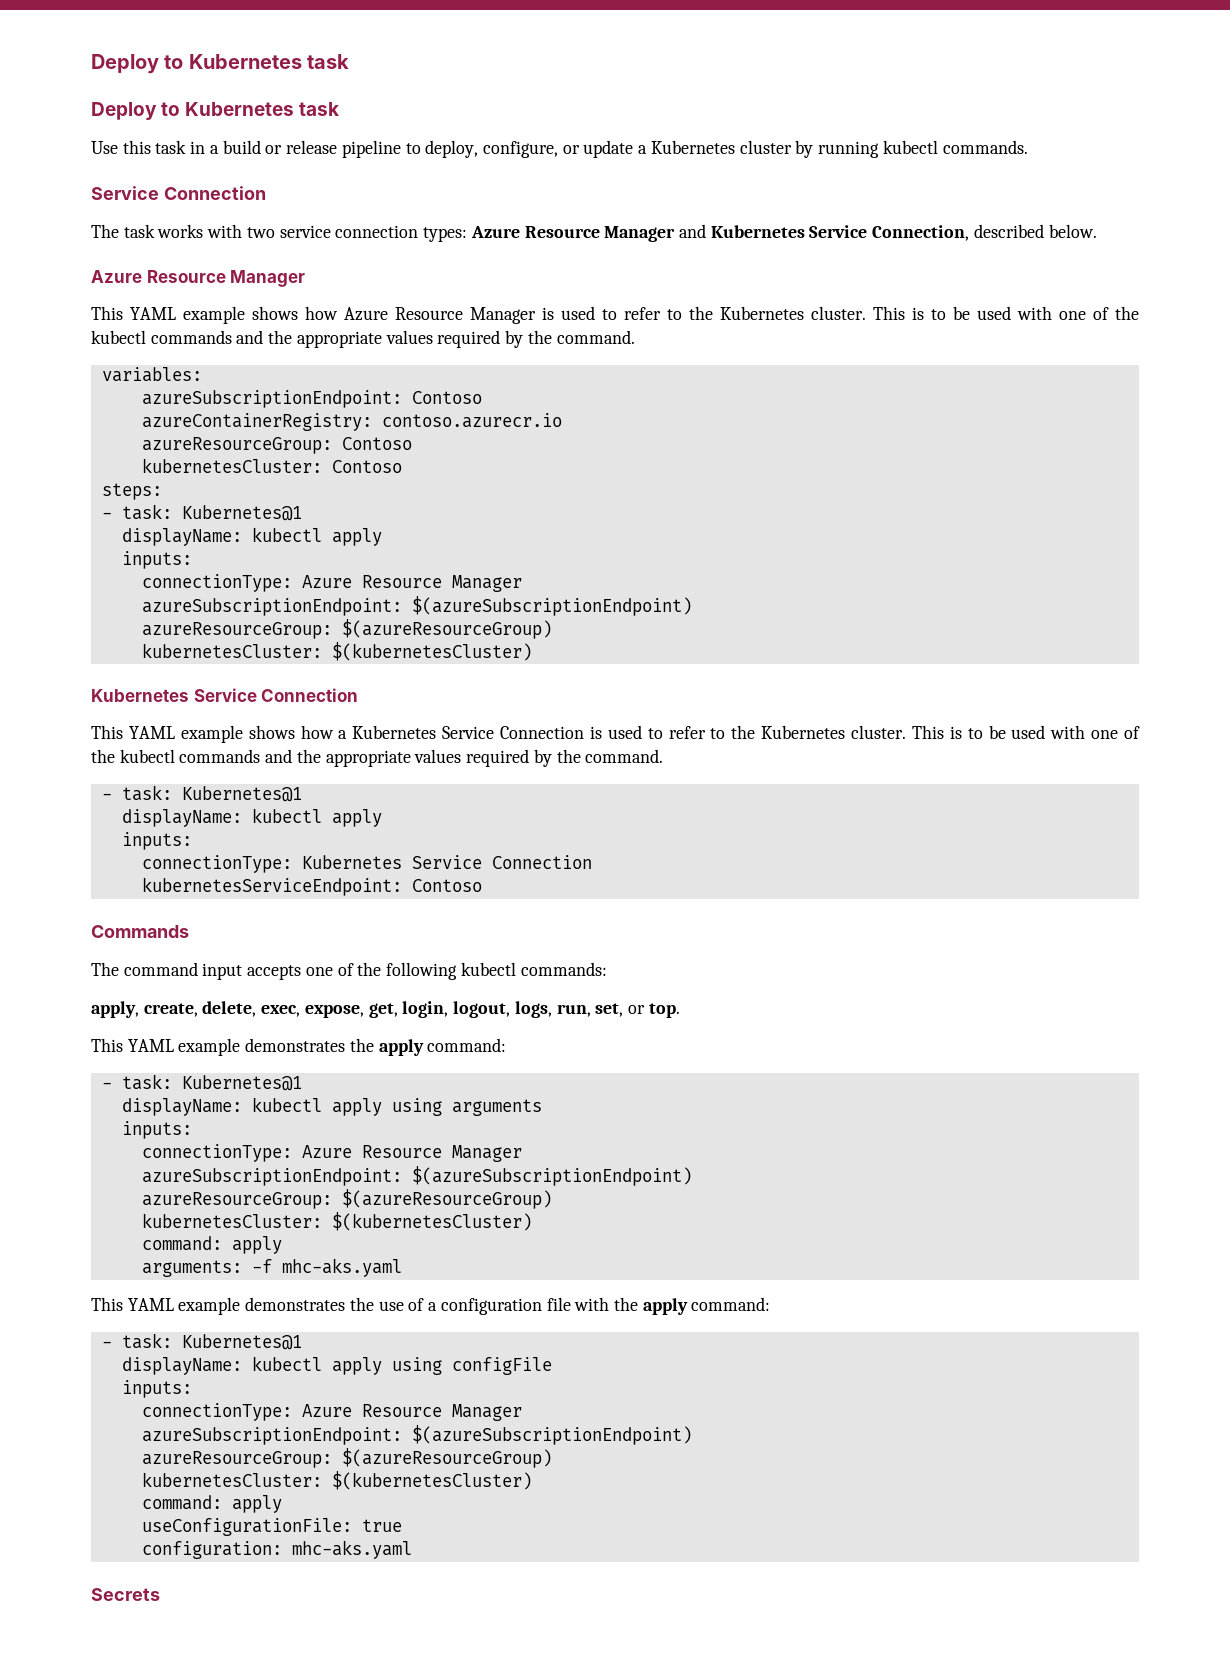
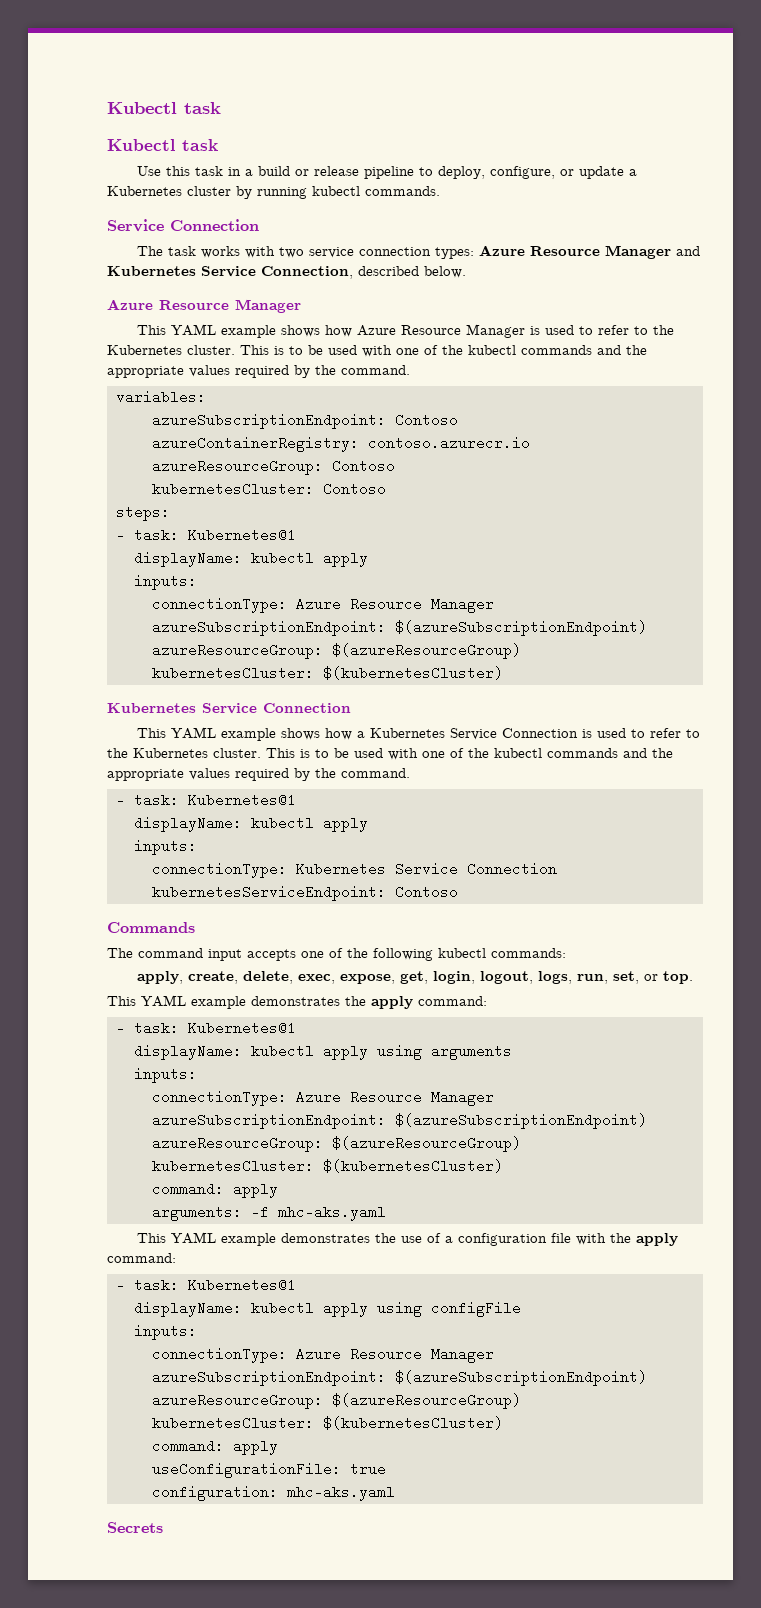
[91,54,350,74] [91,102,295,120] Deploy to Kubernetes task // Deploy to Kubernetes -> [107,102,221,114] [107,139,175,151] Kubectl task // Kubectl

